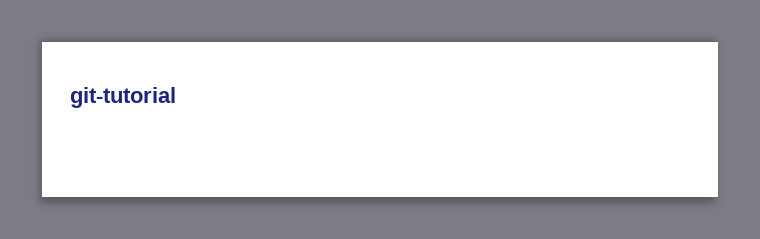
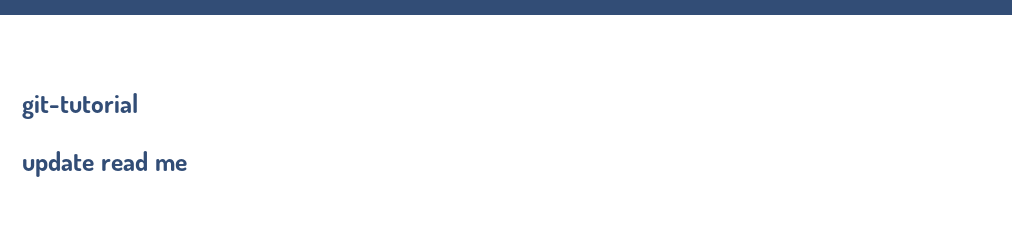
(176, 97) none -> [22,151,187,177] // update read me

